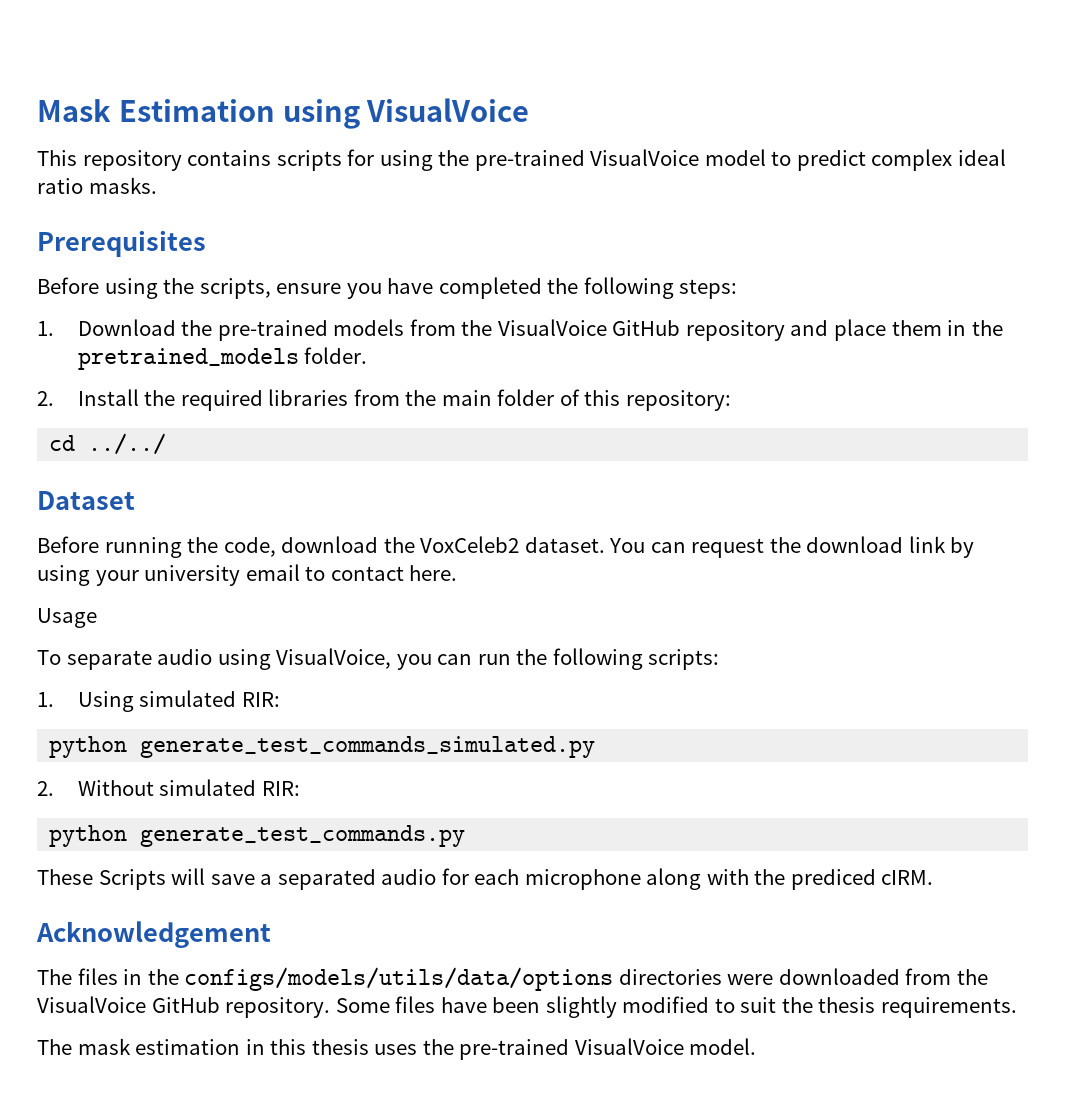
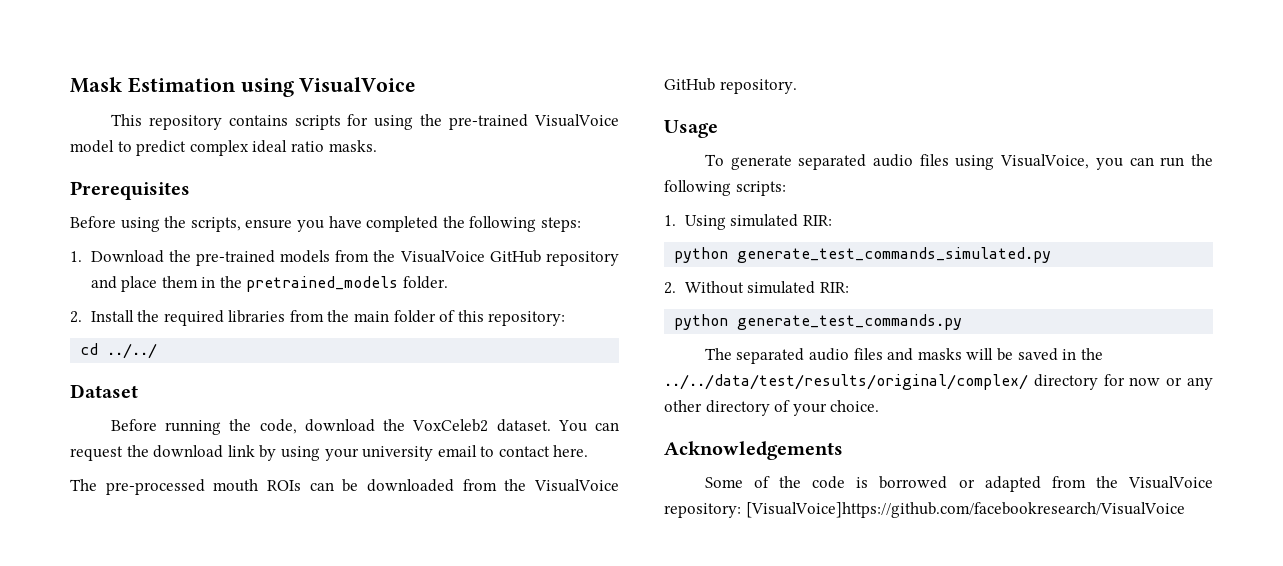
[37,608,97,628] [37,649,213,670] Usage // To separate audio -> [70,479,619,495] [664,78,797,94] [664,120,718,138] [704,154,949,170] The pre-processed mouth ROIs can be downloaded from the VisualVoice GitHub repository. // Usage // To generate separated audio files
[37,868,934,890] [36,921,271,948] [37,967,988,991] [37,996,1017,1018] [37,1038,757,1060] These Scripts will save a separated audio for each microphone along with the prediced cIRM. // Acknowledgement // The files in the configs/models/utils/data/options directories were downloaded from the VisualVoice GitHub repository. Some files have been slightly modified to suit the thesis requirements. // The mask estimation in this thesis uses the pre-trained VisualVoice model. -> [704,348,1103,364] [664,374,1213,390] [664,400,880,416] [664,441,843,460] [704,476,1213,492] [664,502,1185,518] The separated audio files and masks will be saved in the ../../data/test/results/original/complex/ directory for now or any other directory of your choice. // Acknowledgements // Some of the code is borrowed or adapted from the VisualVoice repository: [VisualVoice]https://github.com/facebookresearch/VisualVoice

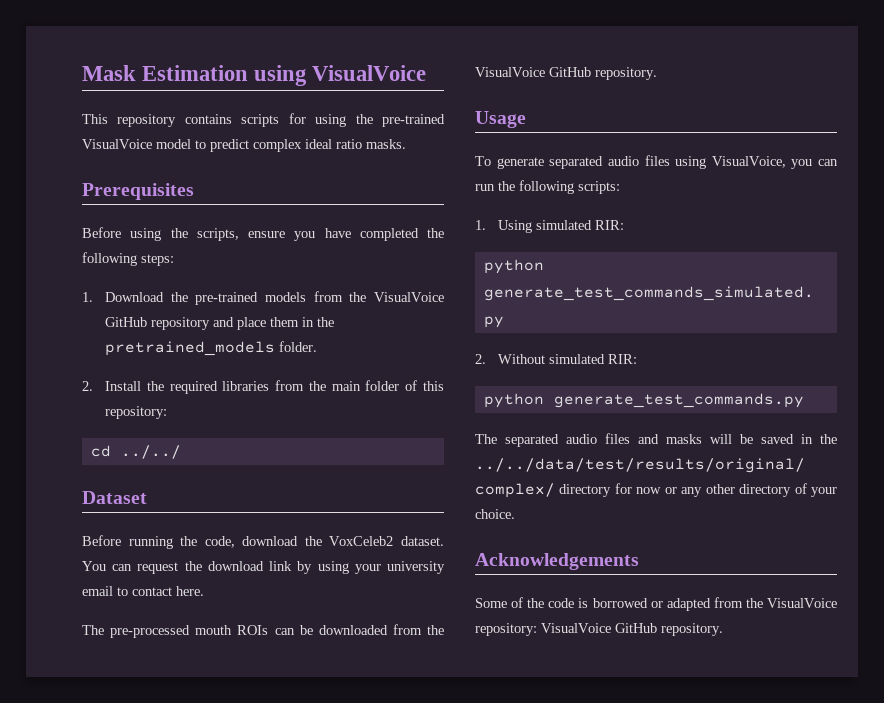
[745,502,1185,518] [VisualVoice]https://github.com/facebookresearch/VisualVoice -> [541,623,723,636] VisualVoice GitHub repository.

